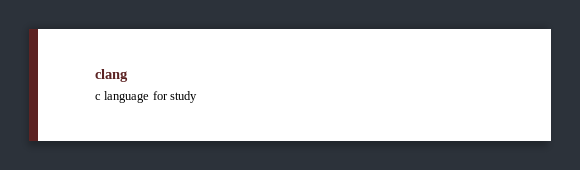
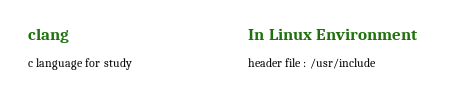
(198, 97) none -> [248,28,419,40] [248,58,376,69] // In Linux Environment // header file : /usr/include

